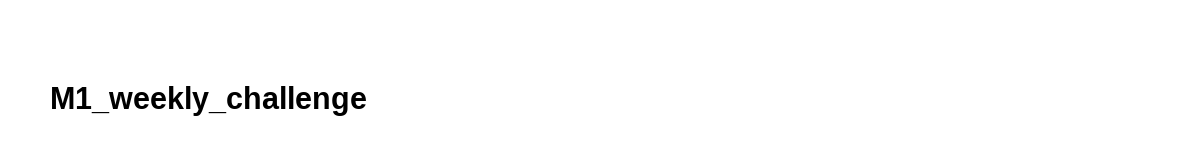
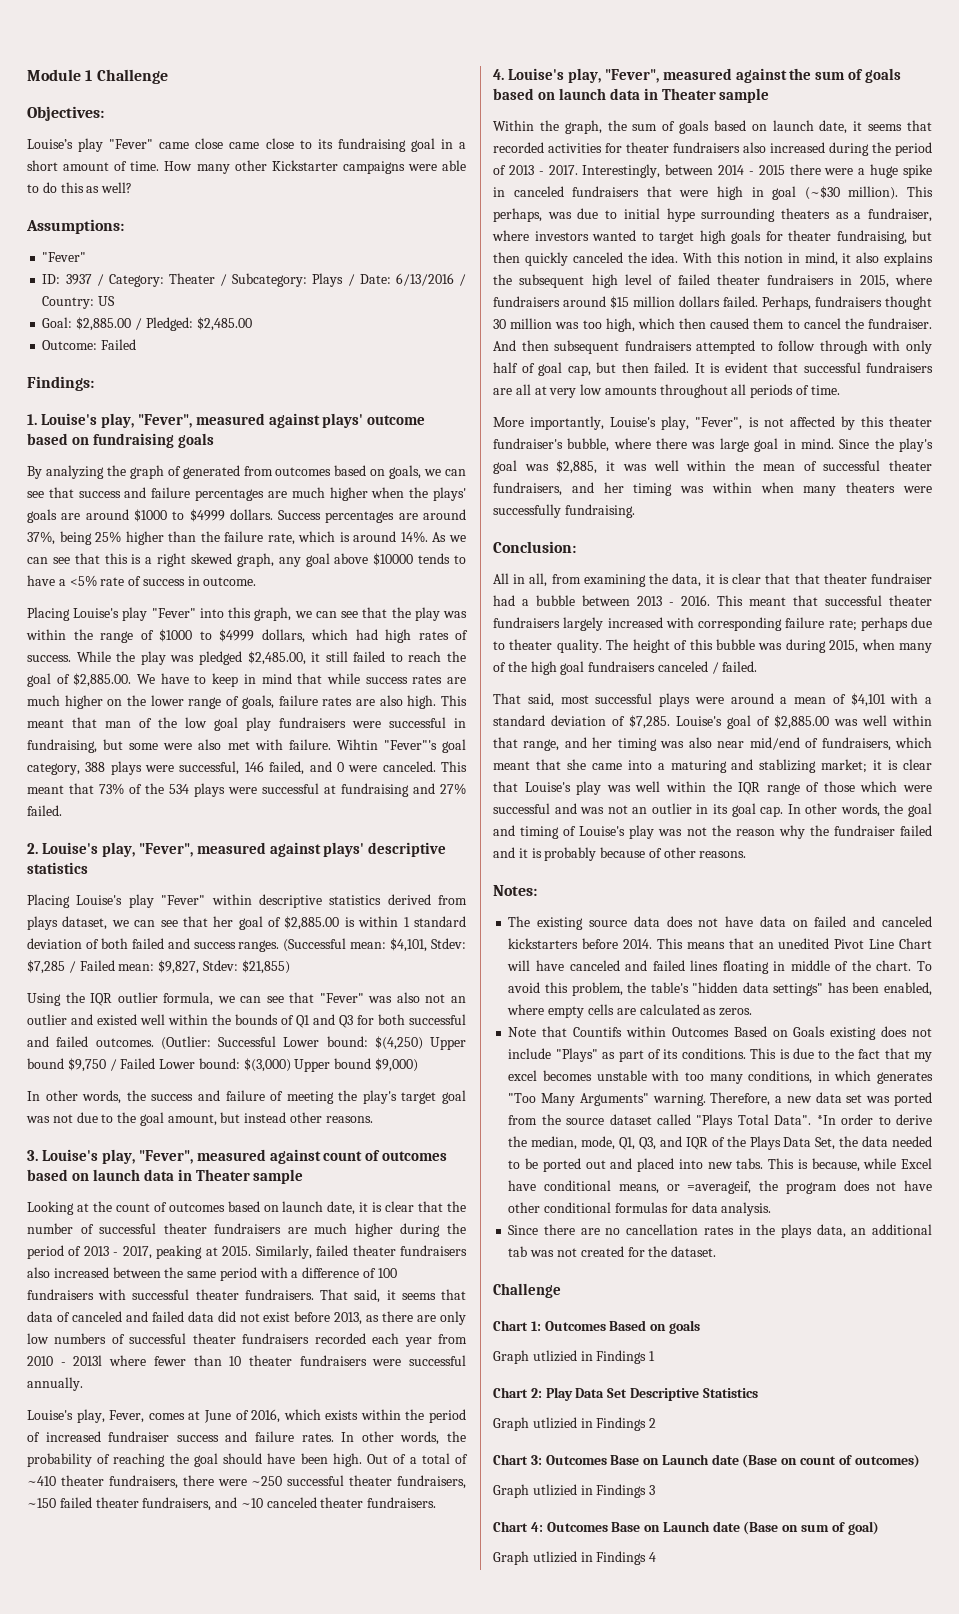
[50,86,367,116] M1_weekly_challenge -> [27,69,168,84] [27,106,104,121] [27,138,466,152] [27,160,466,174] [27,182,133,193] [26,219,124,234] [42,252,87,262] [42,273,466,287] [42,296,116,309] [42,317,252,331] [42,339,137,350] [27,376,94,391] [27,413,426,428] [27,433,214,448] [27,465,467,479] [27,487,466,501] [27,509,467,523] [27,531,467,545] [27,553,466,567] [27,575,257,587] [27,607,467,621] [26,629,468,643] [27,651,466,665] [27,673,466,687] [27,695,467,709] [27,717,466,731] [27,739,467,753] [27,761,468,775] [27,783,466,797] [27,805,62,816] [27,842,447,857] [27,862,88,874] [27,894,467,908] [27,916,466,930] [27,938,466,952] [27,960,290,974] [27,992,467,1006] [27,1014,466,1028] [27,1036,466,1050] [27,1058,419,1072] [27,1090,466,1104] [26,1112,373,1126] [27,1149,448,1164] [27,1169,304,1184] [27,1201,467,1215] [27,1223,466,1237] [27,1245,467,1259] [27,1267,397,1281] [27,1289,467,1303] [27,1311,467,1325] [27,1333,468,1347] [27,1355,466,1366] [27,1377,83,1391] [27,1409,466,1423] [27,1431,467,1445] [27,1453,468,1467] [27,1475,466,1489] [27,1497,437,1511] [493,68,902,83] [493,88,770,103] [493,120,933,134] [493,142,932,156] [493,164,933,178] [493,186,933,200] [493,208,932,222] [492,230,932,244] [493,252,933,266] [493,274,933,288] [493,296,932,310] [493,318,932,332] [493,340,932,354] [493,362,933,376] [493,384,840,398] [493,416,933,430] [493,438,933,452] [493,460,932,474] [493,482,932,496] [493,504,635,518] [493,541,576,553] [493,573,932,587] [493,595,932,606] [493,617,932,631] [493,639,932,653] [493,661,758,675] [493,693,932,707] [493,715,932,729] [493,737,932,751] [493,759,932,773] [493,781,932,795] [493,803,932,817] [493,825,932,839] [493,847,747,861] [493,885,537,896] [508,916,932,930] [508,938,933,949] [507,960,933,974] [508,982,932,996] [507,1004,753,1018] [508,1026,933,1040] [508,1048,932,1062] [508,1070,933,1084] [508,1092,932,1106] [508,1114,932,1128] [508,1136,932,1150] [508,1158,932,1172] [508,1180,933,1194] [508,1202,772,1216] [508,1224,932,1238] [508,1246,717,1257] [493,1283,561,1298] [493,1320,700,1334] [493,1350,656,1364] [493,1387,758,1401] [493,1417,657,1431] [493,1454,920,1468] [493,1484,656,1498] [493,1521,879,1535] [493,1551,657,1565] Module 1 Challenge // Objectives: // Louise’s play "Fever" came close came close to its fundraising goal in a short amount of time. How many other Kickstarter campaigns were able to do this as well? // Assumptions: // "Fever" // ID: 3937 / Category: Theater / Subcategory: Plays / Date: 6/13/2016 / Country: US // Goal: $2,885.00 / Pledged: $2,485.00 // Outcome: Failed // Findings: // 1. Louise's play, "Fever", measured against plays' outcome based on fundraising goals // By analyzing the graph of generated from outcomes based on goals, we can see that success and failure percentages are much higher when the plays' goals are around $1000 to $4999 dollars. Success percentages are around 37%, being 25% higher than the failure rate, which is around 14%. As we can see that this is a right skewed graph, any goal above $10000 tends to have a <5% rate of success in outcome. // Placing Louise's play "Fever" into this graph, we can see that the play was within the range of $1000 to $4999 dollars, which had high rates of success. While the play was pledged $2,485.00, it still failed to reach the goal of $2,885.00. We have to keep in mind that while success rates are much higher on the lower range of goals, failure rates are also high. This meant that man of the low goal play fundraisers were successful in fundraising, but some were also met with failure. Wihtin "Fever"'s goal category, 388 plays were successful, 146 failed, and 0 were canceled. This meant that 73% of the 534 plays were successful at fundraising and 27% failed. // 2. Louise's play, "Fever", measured against plays' descriptive statistics // Placing Louise's play "Fever" within descriptive statistics derived from plays dataset, we can see that her goal of $2,885.00 is within 1 standard deviation of both failed and success ranges. (Successful mean: $4,101, Stdev: $7,285 / Failed mean: $9,827, Stdev: $21,855) // Using the IQR outlier formula, we can see that "Fever" was also not an outlier and existed well within the bounds of Q1 and Q3 for both successful and failed outcomes. (Outlier: Successful Lower bound: $(4,250) Upper bound $9,750 / Failed Lower bound: $(3,000) Upper bound $9,000) // In other words, the success and failure of meeting the play's target goal was not due to the goal amount, but instead other reasons. // 3. Louise's play, "Fever", measured against count of outcomes based on launch data in Theater sample // Looking at the count of outcomes based on launch date, it is clear that the number of successful theater fundraisers are much higher during the period of 2013 - 2017, peaking at 2015. Similarly, failed theater fundraisers also increased between the same period with a difference of 100 fundraisers with successful theater fundraisers. That said, it seems that data of canceled and failed data did not exist before 2013, as there are only low numbers of successful theater fundraisers recorded each year from 2010 - 2013l where fewer than 10 theater fundraisers were successful annually. // Louise's play, Fever, comes at June of 2016, which exists within the period of increased fundraiser success and failure rates. In other words, the probability of reaching the goal should have been high. Out of a total of ~410 theater fundraisers, there were ~250 successful theater fundraisers, ~150 failed theater fundraisers, and ~10 canceled theater fundraisers. // 4. Louise's play, "Fever", measured against the sum of goals based on launch data in Theater sample // Within the graph, the sum of goals based on launch date, it seems that recorded activities for theater fundraisers also increased during the period of 2013 - 2017. Interestingly, between 2014 - 2015 there were a huge spike in canceled fundraisers that were high in goal (~$30 million). This perhaps, was due to initial hype surrounding theaters as a fundraiser, where investors wanted to target high goals for theater fundraising, but then quickly canceled the idea. With this notion in mind, it also explains the subsequent high level of failed theater fundraisers in 2015, where fundraisers around $15 million dollars failed. Perhaps, fundraisers thought 30 million was too high, which then caused them to cancel the fundraiser. And then subsequent fundraisers attempted to follow through with only half of goal cap, but then failed. It is evident that successful fundraisers are all at very low amounts throughout all periods of time. // More importantly, Louise's play, "Fever", is not affected by this theater fundraiser's bubble, where there was large goal in mind. Since the play's goal was $2,885, it was well within the mean of successful theater fundraisers, and her timing was within when many theaters were successfully fundraising. // Conclusion: // All in all, from examining the data, it is clear that that theater fundraiser had a bubble between 2013 - 2016. This meant that successful theater fundraisers largely increased with corresponding failure rate; perhaps due to theater quality. The height of this bubble was during 2015, when many of the high goal fundraisers canceled / failed. // That said, most successful plays were around a mean of $4,101 with a standard deviation of $7,285. Louise's goal of $2,885.00 was well within that range, and her timing was also near mid/end of fundraisers, which meant that she came into a maturing and stablizing market; it is clear that Louise's play was well within the IQR range of those which were successful and was not an outlier in its goal cap. In other words, the goal and timing of Louise's play was not the reason why the fundraiser failed and it is probably because of other reasons. // Notes: // The existing source data does not have data on failed and canceled kickstarters before 2014. This means that an unedited Pivot Line Chart will have canceled and failed lines floating in middle of the chart. To avoid this problem, the table's "hidden data settings" has been enabled, where empty cells are calculated as zeros. // Note that Countifs within Outcomes Based on Goals existing does not include "Plays" as part of its conditions. This is due to the fact that my excel becomes unstable with too many conditions, in which generates "Too Many Arguments" warning. Therefore, a new data set was ported from the source dataset called "Plays Total Data". *In order to derive the median, mode, Q1, Q3, and IQR of the Plays Data Set, the data needed to be ported out and placed into new tabs. This is because, while Excel have conditional means, or =averageif, the program does not have other conditional formulas for data analysis. // Since there are no cancellation rates in the plays data, an additional tab was not created for the dataset. // Challenge // Chart 1: Outcomes Based on goals // Graph utlizied in Findings 1 // Chart 2: Play Data Set Descriptive Statistics // Graph utlizied in Findings 2 // Chart 3: Outcomes Base on Launch date (Base on count of outcomes) // Graph utlizied in Findings 3 // Chart 4: Outcomes Base on Launch date (Base on sum of goal) // Graph utlizied in Findings 4

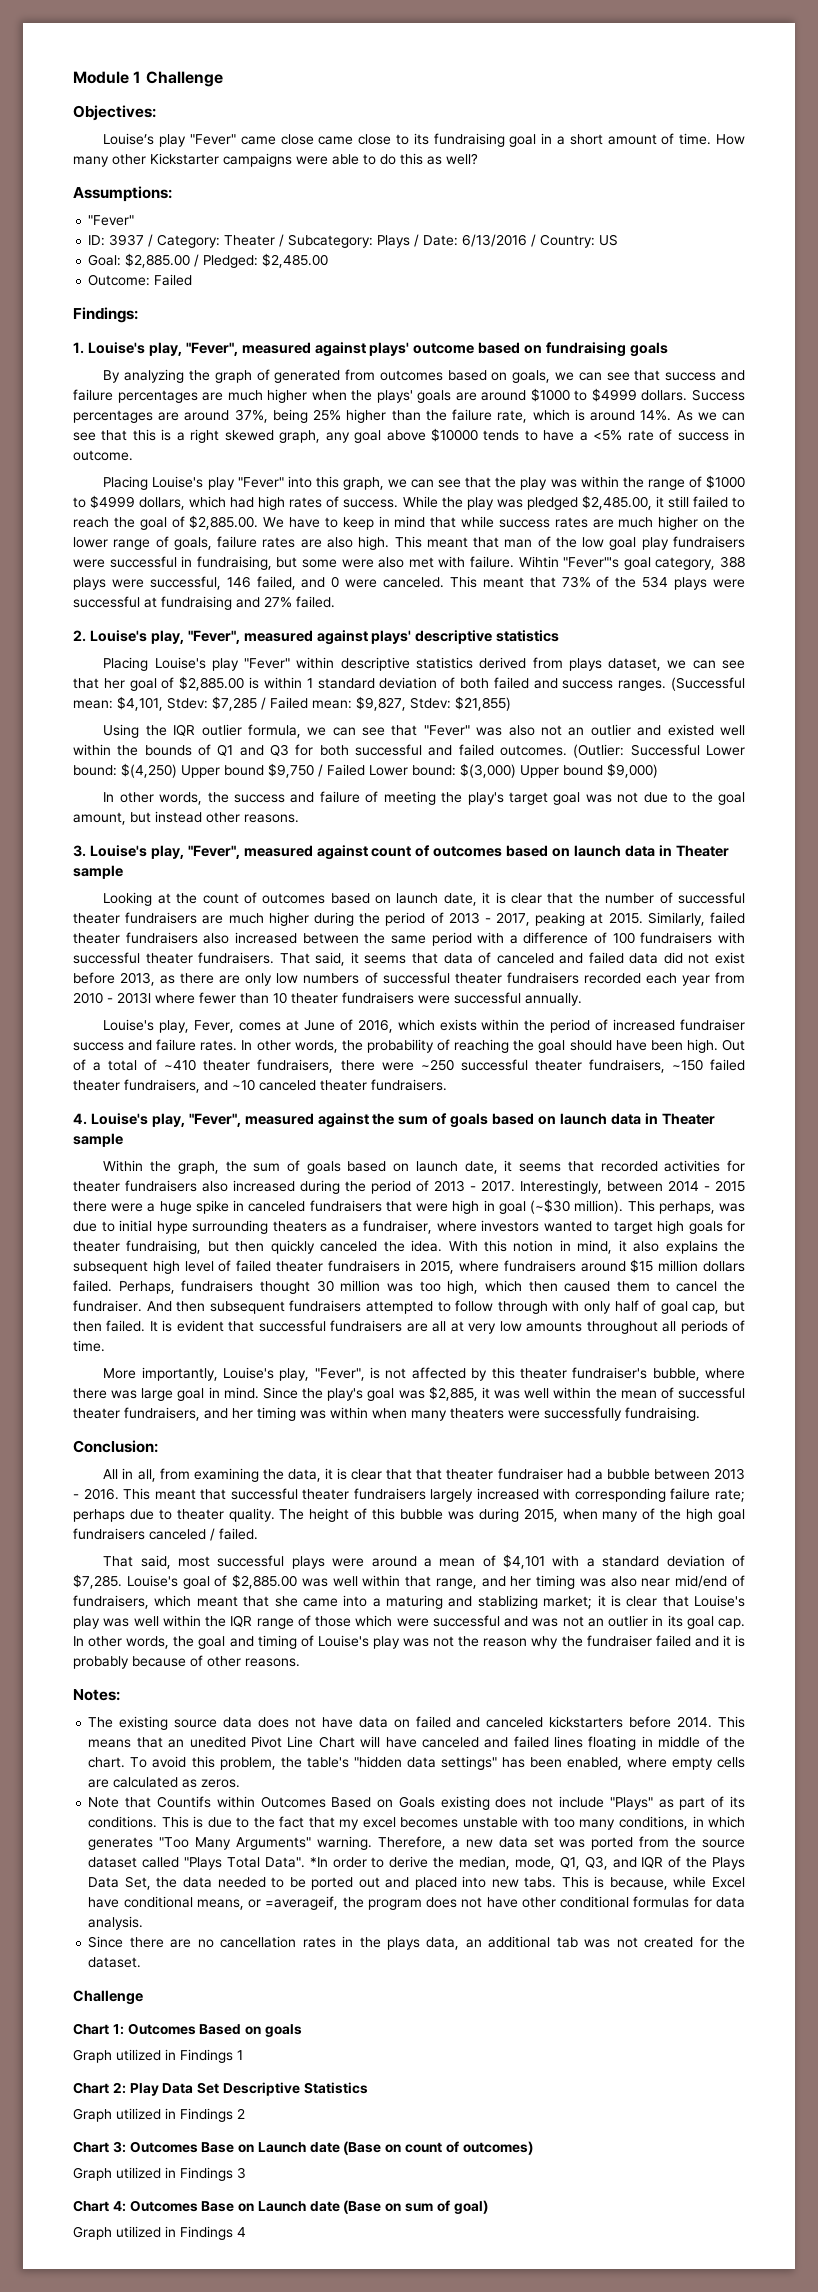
[532,1350,577,1362] utlizied -> [116,2049,161,2061] utilized
[532,1417,577,1429] utlizied -> [116,2108,161,2120] utilized
[532,1484,577,1496] utlizied -> [116,2167,161,2179] utilized
[532,1551,577,1563] utlizied -> [116,2226,161,2238] utilized

